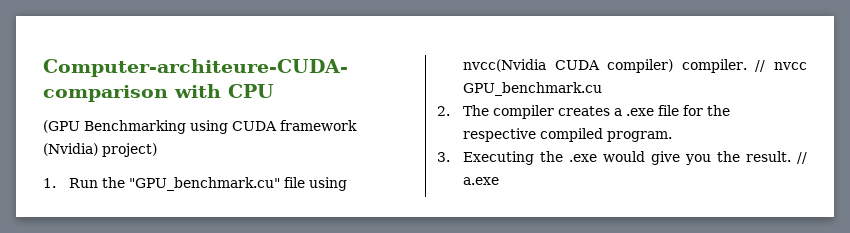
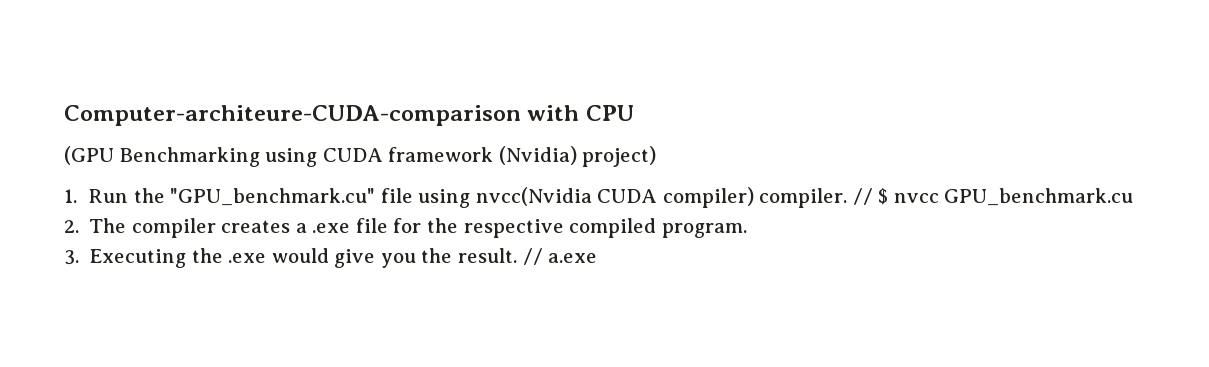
(766, 66) none -> [878,188,889,205] $

